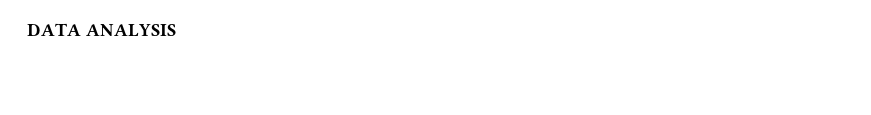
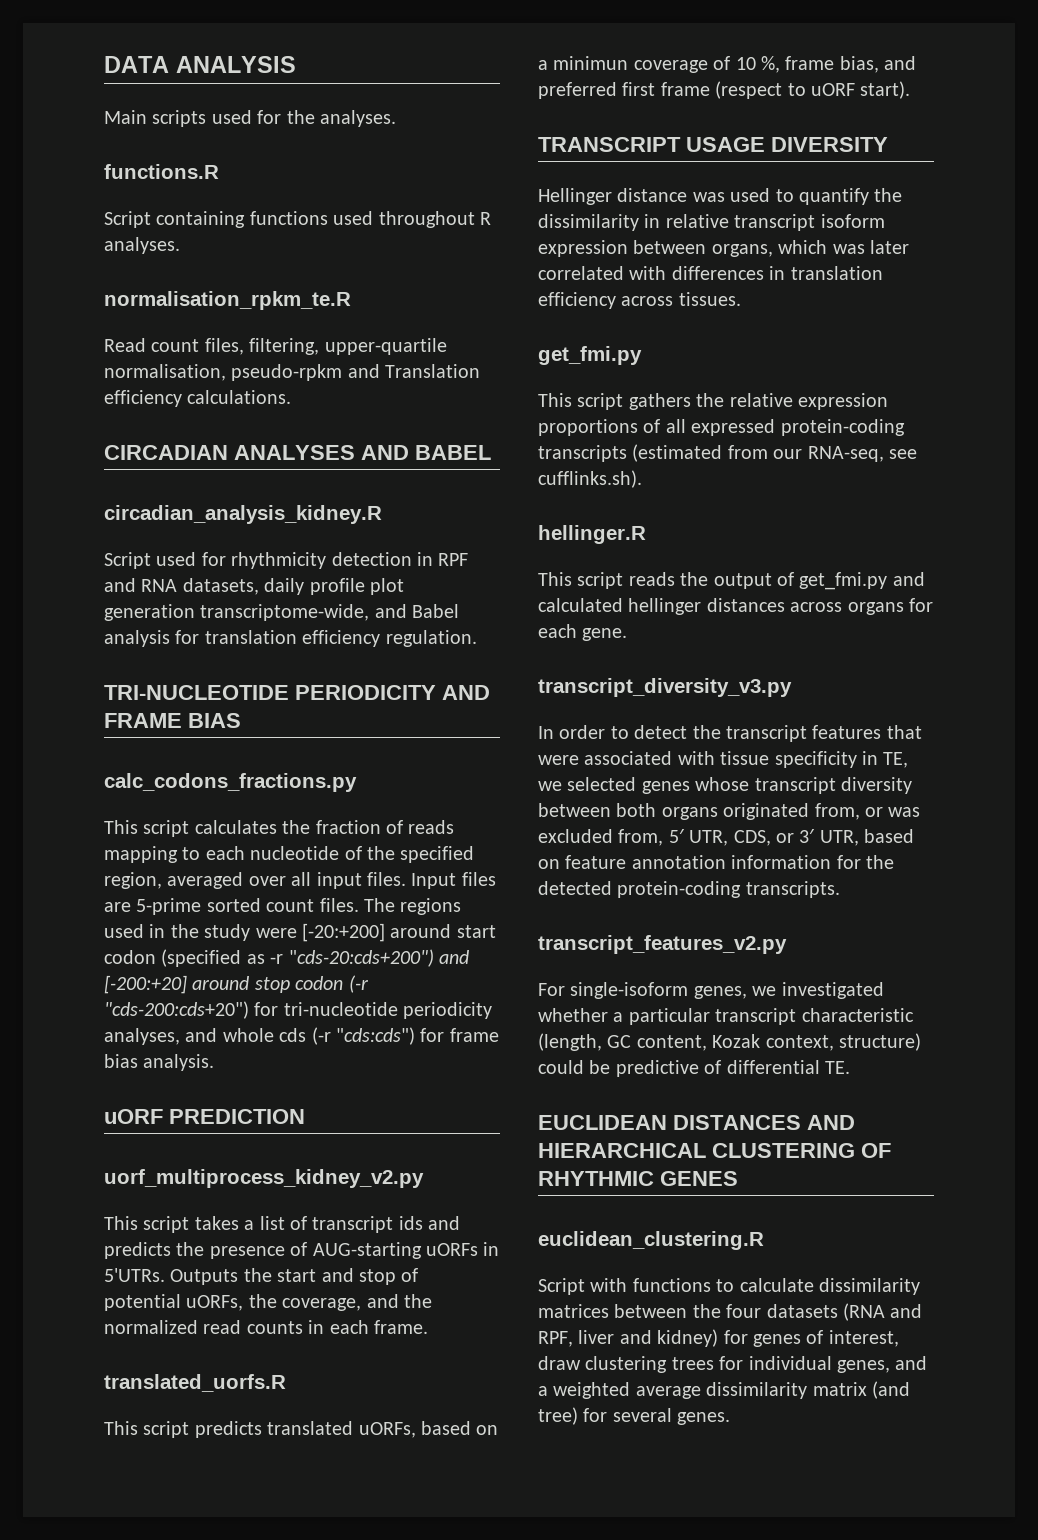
(176, 30) none -> [104,110,396,127] [104,164,219,179] [104,211,491,228] [104,237,180,254] [104,291,351,310] [104,338,447,355] [104,364,481,381] [104,390,292,407] [104,445,491,460] [104,505,382,524] [104,552,469,569] [104,578,404,595] [104,604,460,621] [104,630,477,647] [104,685,490,700] [104,713,241,728] [104,773,357,792] [104,820,455,837] [104,846,475,863] [104,872,496,889] [104,898,462,915] [104,923,496,942] [104,949,469,967] [104,975,369,994] [104,1001,493,1019] [104,1027,499,1045] [104,1054,215,1071] [104,1109,305,1124] [104,1169,424,1188] [104,1216,461,1233] [104,1242,500,1259] [104,1268,419,1285] [104,1294,432,1311] [104,1320,428,1334] [104,1374,286,1392] [104,1421,499,1438] [538,56,917,73] [538,81,911,99] [538,137,888,152] [538,188,903,205] [538,214,885,231] [538,240,909,257] [538,266,883,280] [538,292,741,309] [538,346,642,365] [538,393,888,410] [538,419,905,436] [538,444,917,462] [538,470,642,488] [538,525,646,544] [538,572,925,590] [538,598,933,615] [538,624,628,641] [538,678,792,697] [538,725,922,742] [538,751,909,768] [538,777,912,794] [538,803,921,820] [538,829,915,846] [538,855,894,869] [538,881,840,898] [538,935,787,954] [538,982,884,999] [538,1008,914,1025] [538,1033,921,1051] [538,1060,850,1077] [538,1115,855,1130] [538,1143,891,1158] [538,1171,738,1186] [538,1231,764,1250] [538,1278,920,1295] [538,1303,923,1321] [538,1329,899,1347] [538,1356,928,1373] [538,1381,910,1399] [538,1407,731,1425] // Main scripts used for the analyses. // functions.R // Script containing functions used throughout R analyses. // normalisation_rpkm_te.R // Read count files, filtering, upper-quartile normalisation, pseudo-rpkm and Translation efficiency calculations. // CIRCADIAN ANALYSES AND BABEL // circadian_analysis_kidney.R // Script used for rhythmicity detection in RPF and RNA datasets, daily profile plot generation transcriptome-wide, and Babel analysis for translation efficiency regulation. // TRI-NUCLEOTIDE PERIODICITY AND FRAME BIAS // calc_codons_fractions.py // This script calculates the fraction of reads mapping to each nucleotide of the specified region, averaged over all input files. Input files are 5-prime sorted count files. The regions used in the study were [-20:+200] around start codon (specified as -r "cds-20:cds+200") and [-200:+20] around stop codon (-r "cds-200:cds+20") for tri-nucleotide periodicity analyses, and whole cds (-r "cds:cds") for frame bias analysis. // uORF PREDICTION // uorf_multiprocess_kidney_v2.py // This script takes a list of transcript ids and predicts the presence of AUG-starting uORFs in 5'UTRs. Outputs the start and stop of potential uORFs, the coverage, and the normalized read counts in each frame. // translated_uorfs.R // This script predicts translated uORFs, based on a minimun coverage of 10 %, frame bias, and preferred first frame (respect to uORF start). // TRANSCRIPT USAGE DIVERSITY // Hellinger distance was used to quantify the dissimilarity in relative transcript isoform expression between organs, which was later correlated with differences in translation efficiency across tissues. // get_fmi.py // This script gathers the relative expression proportions of all expressed protein-coding transcripts (estimated from our RNA-seq, see cufflinks.sh). // hellinger.R // This script reads the output of get_fmi.py and calculated hellinger distances across organs for each gene. // transcript_diversity_v3.py // In order to detect the transcript features that were associated with tissue specificity in TE, we selected genes whose transcript diversity between both organs originated from, or was excluded from, 5′ UTR, CDS, or 3′ UTR, based on feature annotation information for the detected protein-coding transcripts. // transcript_features_v2.py // For single-isoform genes, we investigated whether a particular transcript characteristic (length, GC content, Kozak context, structure) could be predictive of differential TE. // EUCLIDEAN DISTANCES AND HIERARCHICAL CLUSTERING OF RHYTHMIC GENES // euclidean_clustering.R // Script with functions to calculate dissimilarity matrices between the four datasets (RNA and RPF, liver and kidney) for genes of interest, draw clustering trees for individual genes, and a weighted average dissimilarity matrix (and tree) for several genes.

